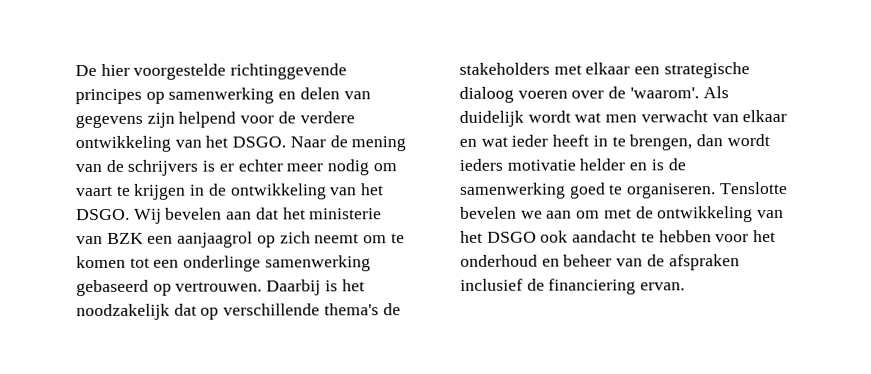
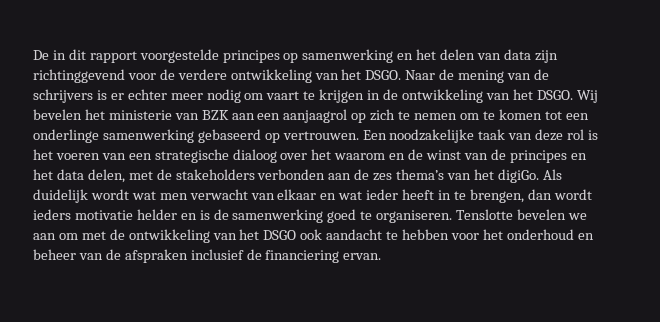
[100,63,348,80] hier voorgestelde richtinggevende -> [52,49,219,63] in dit rapport voorgestelde
(297, 95) none -> [416,49,437,60] het
[75,111,237,129] gegevens zijn helpend -> [503,49,558,63] [33,69,125,83] data zijn richtinggevend
[226,207,279,220] aan dat -> (82, 114) none
(144, 238) none -> [231,113,255,120] aan
[314,233,360,244] neemt -> [398,111,458,120] te nemen
[266,279,365,296] [76,303,401,321] [459,62,750,79] [459,86,699,103] Daarbij is het noodzakelijk dat op verschillende thema's de stakeholders met elkaar een strategische dialoog voeren over de 'waarom'. -> [362,129,599,143] [33,149,587,163] [33,169,539,183] Een noodzakelijke taak van deze rol is het voeren van een strategische dialoog over het waarom en de winst van de principes en het data delen, met de stakeholders verbonden aan de zes thema’s van het digiGo.

